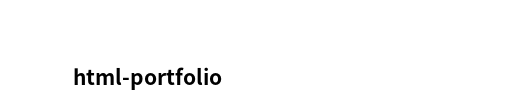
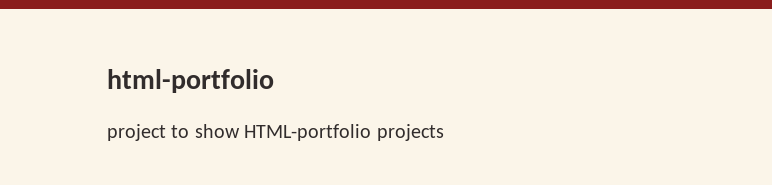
(222, 78) none -> [107,124,444,141] // project to show HTML-portfolio projects

